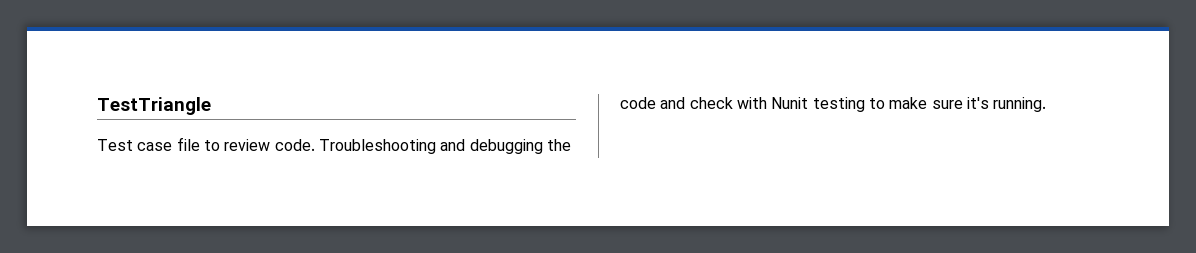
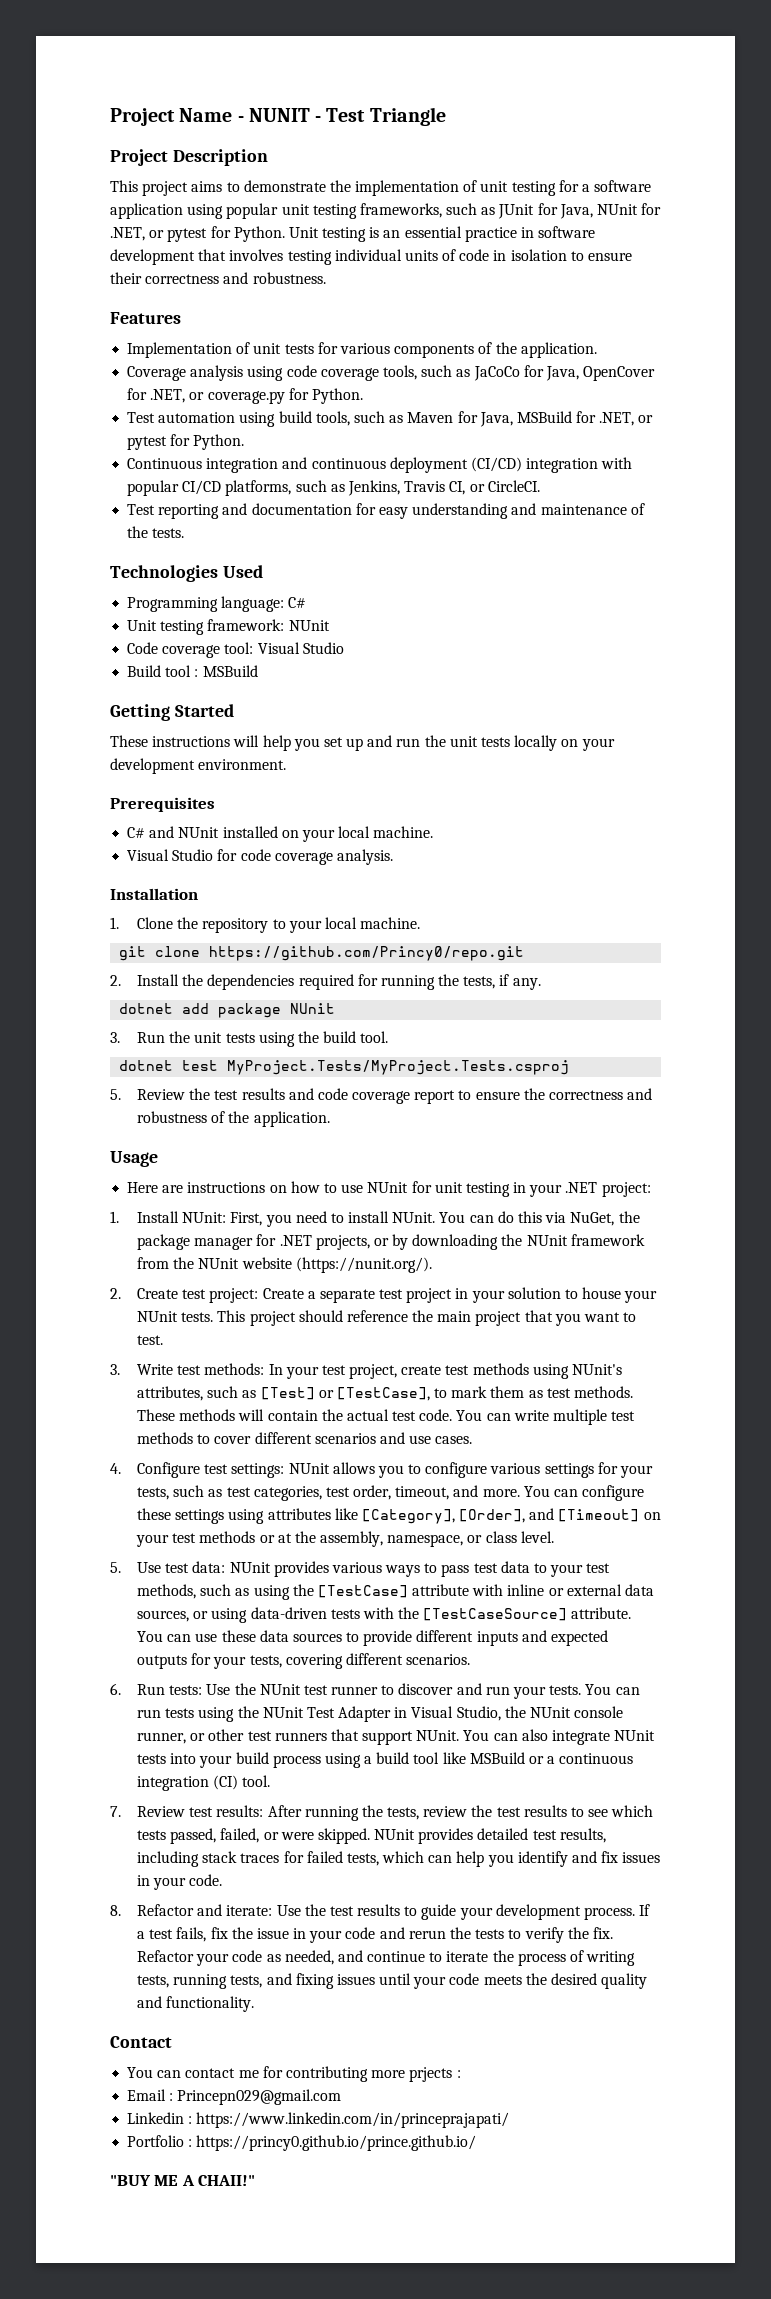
[97,97,211,115] [97,137,571,154] [620,97,1047,112] TestTriangle // Test case file to review code. Troubleshooting and debugging the code and check with Nunit testing to make sure it's running. -> [110,107,446,126] [110,149,268,166] [110,180,652,196] [110,203,662,219] [110,226,596,242] [110,249,633,265] [110,272,326,284] [110,312,181,324] [127,342,597,358] [127,365,656,381] [127,388,363,404] [127,411,654,427] [127,434,245,450] [127,457,633,473] [127,480,540,496] [127,503,645,519] [127,526,185,538] [110,565,263,582] [127,596,307,612] [127,619,330,635] [127,642,344,658] [127,665,258,677] [110,704,234,721] [110,735,615,751] [110,758,287,774] [110,797,215,812] [127,826,434,842] [127,849,393,865] [110,888,198,900] [110,917,421,933] [119,946,525,961] [110,974,541,990] [119,1003,336,1018] [110,1031,389,1047] [119,1060,570,1075] [110,1088,653,1104] [136,1111,330,1127] [110,1151,158,1167] [127,1181,651,1197] [110,1211,640,1227] [136,1234,645,1250] [136,1257,432,1273] [110,1287,658,1303] [136,1310,637,1326] [136,1335,163,1345] [110,1363,623,1379] [136,1386,634,1401] [136,1409,636,1425] [136,1432,473,1444] [110,1462,654,1478] [136,1485,645,1501] [136,1508,661,1524] [135,1531,554,1547] [110,1561,611,1577] [136,1584,655,1600] [136,1607,632,1623] [136,1630,609,1646] [136,1653,471,1669] [110,1683,640,1699] [136,1706,624,1722] [136,1729,656,1745] [136,1752,634,1768] [136,1775,271,1791] [110,1805,654,1821] [136,1828,606,1844] [136,1851,661,1867] [136,1874,223,1890] [110,1904,651,1920] [136,1927,613,1943] [136,1950,636,1966] [136,1973,648,1989] [136,1996,255,2012] [110,2036,172,2048] [127,2066,461,2082] [127,2089,342,2105] [127,2112,510,2128] [127,2135,477,2151] [110,2175,256,2186] Project Name - NUNIT - Test Triangle // Project Description // This project aims to demonstrate the implementation of unit testing for a software application using popular unit testing frameworks, such as JUnit for Java, NUnit for .NET, or pytest for Python. Unit testing is an essential practice in software development that involves testing individual units of code in isolation to ensure their correctness and robustness. // Features // Implementation of unit tests for various components of the application. // Coverage analysis using code coverage tools, such as JaCoCo for Java, OpenCover for .NET, or coverage.py for Python. // Test automation using build tools, such as Maven for Java, MSBuild for .NET, or pytest for Python. // Continuous integration and continuous deployment (CI/CD) integration with popular CI/CD platforms, such as Jenkins, Travis CI, or CircleCI. // Test reporting and documentation for easy understanding and maintenance of the tests. // Technologies Used // Programming language: C# // Unit testing framework: NUnit // Code coverage tool: Visual Studio // Build tool : MSBuild // Getting Started // These instructions will help you set up and run the unit tests locally on your development environment. // Prerequisites // C# and NUnit installed on your local machine. // Visual Studio for code coverage analysis. // Installation // 1. Clone the repository to your local machine. // git clone https://github.com/Princy0/repo.git // 2. Install the dependencies required for running the tests, if any. // dotnet add package NUnit // 3. Run the unit tests using the build tool. // dotnet test MyProject.Tests/MyProject.Tests.csproj // 5. Review the test results and code coverage report to ensure the correctness and robustness of the application. // Usage // Here are instructions on how to use NUnit for unit testing in your .NET project: // 1. Install NUnit: First, you need to install NUnit. You can do this via NuGet, the package manager for .NET projects, or by downloading the NUnit framework from the NUnit website (https://nunit.org/). // 2. Create test project: Create a separate test project in your solution to house your NUnit tests. This project should reference the main project that you want to test. // 3. Write test methods: In your test project, create test methods using NUnit's attributes, such as [Test] or [TestCase], to mark them as test methods. These methods will contain the actual test code. You can write multiple test methods to cover different scenarios and use cases. // 4. Configure test settings: NUnit allows you to configure various settings for your tests, such as test categories, test order, timeout, and more. You can configure these settings using attributes like [Category], [Order], and [Timeout] on your test methods or at the assembly, namespace, or class level. // 5. Use test data: NUnit provides various ways to pass test data to your test methods, such as using the [TestCase] attribute with inline or external data sources, or using data-driven tests with the [TestCaseSource] attribute. You can use these data sources to provide different inputs and expected outputs for your tests, covering different scenarios. // 6. Run tests: Use the NUnit test runner to discover and run your tests. You can run tests using the NUnit Test Adapter in Visual Studio, the NUnit console runner, or other test runners that support NUnit. You can also integrate NUnit tests into your build process using a build tool like MSBuild or a continuous integration (CI) tool. // 7. Review test results: After running the tests, review the test results to see which tests passed, failed, or were skipped. NUnit provides detailed test results, including stack traces for failed tests, which can help you identify and fix issues in your code. // 8. Refactor and iterate: Use the test results to guide your development process. If a test fails, fix the issue in your code and rerun the tests to verify the fix. Refactor your code as needed, and continue to iterate the process of writing tests, running tests, and fixing issues until your code meets the desired quality and functionality. // Contact // You can contact me for contributing more prjects : // Email : Princepn029@gmail.com // Linkedin : https://www.linkedin.com/in/princeprajapati/ // Portfolio : https://princy0.github.io/prince.github.io/ // "BUY ME A CHAII!"

